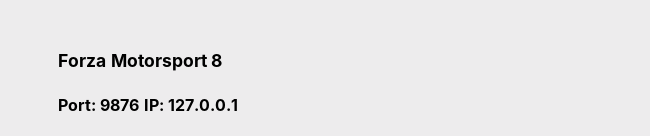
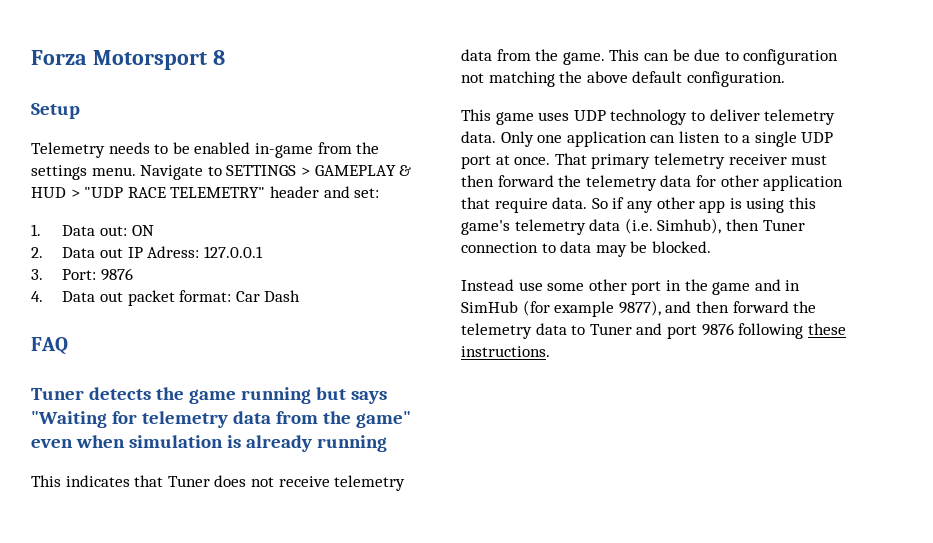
[58,98,238,111] Port: 9876 IP: 127.0.0.1 -> [31,103,80,119] [31,142,380,158] [31,165,412,180] [31,186,380,198] [31,224,154,236] [31,246,263,258] [31,268,133,281] [31,290,301,306] [31,337,68,355] [31,387,387,404] [31,411,411,428] [31,435,387,452] [31,475,406,491] [461,49,839,65] [461,71,785,87] [461,109,836,125] [461,131,834,147] [461,153,828,169] [461,175,844,191] [461,197,816,213] [461,218,805,235] [461,241,711,257] [461,279,801,295] [461,300,817,317] [461,323,846,339] [461,346,550,357] Setup // Telemetry needs to be enabled in-game from the settings menu. Navigate to SETTINGS > GAMEPLAY & HUD > "UDP RACE TELEMETRY" header and set: // 1. Data out: ON // 2. Data out IP Adress: 127.0.0.1 // 3. Port: 9876 // 4. Data out packet format: Car Dash // FAQ // Tuner detects the game running but says "Waiting for telemetry data from the game" even when simulation is already running // This indicates that Tuner does not receive telemetry data from the game. This can be due to configuration not matching the above default configuration. // This game uses UDP technology to deliver telemetry data. Only one application can listen to a single UDP port at once. That primary telemetry receiver must then forward the telemetry data for other application that require data. So if any other app is using this game's telemetry data (i.e. Simhub), then Tuner connection to data may be blocked. // Instead use some other port in the game and in SimHub (for example 9877), and then forward the telemetry data to Tuner and port 9876 following these instructions.

